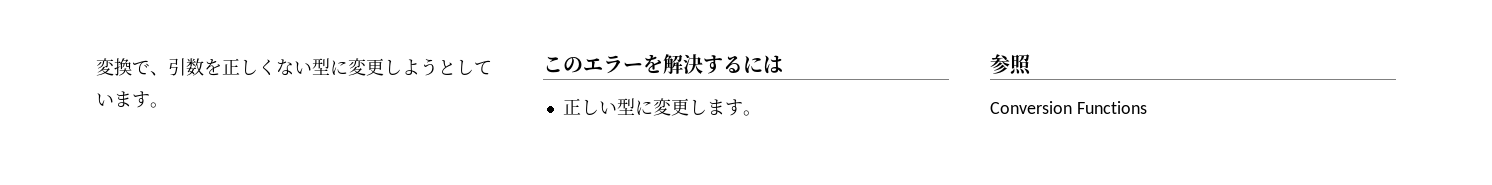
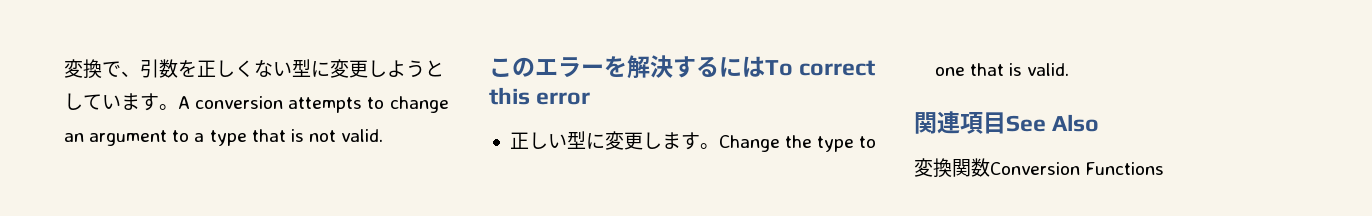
(168, 105) none -> [178,96,449,113] [64,129,384,146] A conversion attempts to change an argument to a type that is not valid.
(783, 64) none -> [765,60,876,76] [489,87,591,105] To correct this error
[990,54,1032,76] // 参照 // -> [718,135,877,152] [934,63,1070,76] [914,111,1100,134] [914,158,990,178] Change the type to one that is valid. // 関連項目See Also // 変換関数

